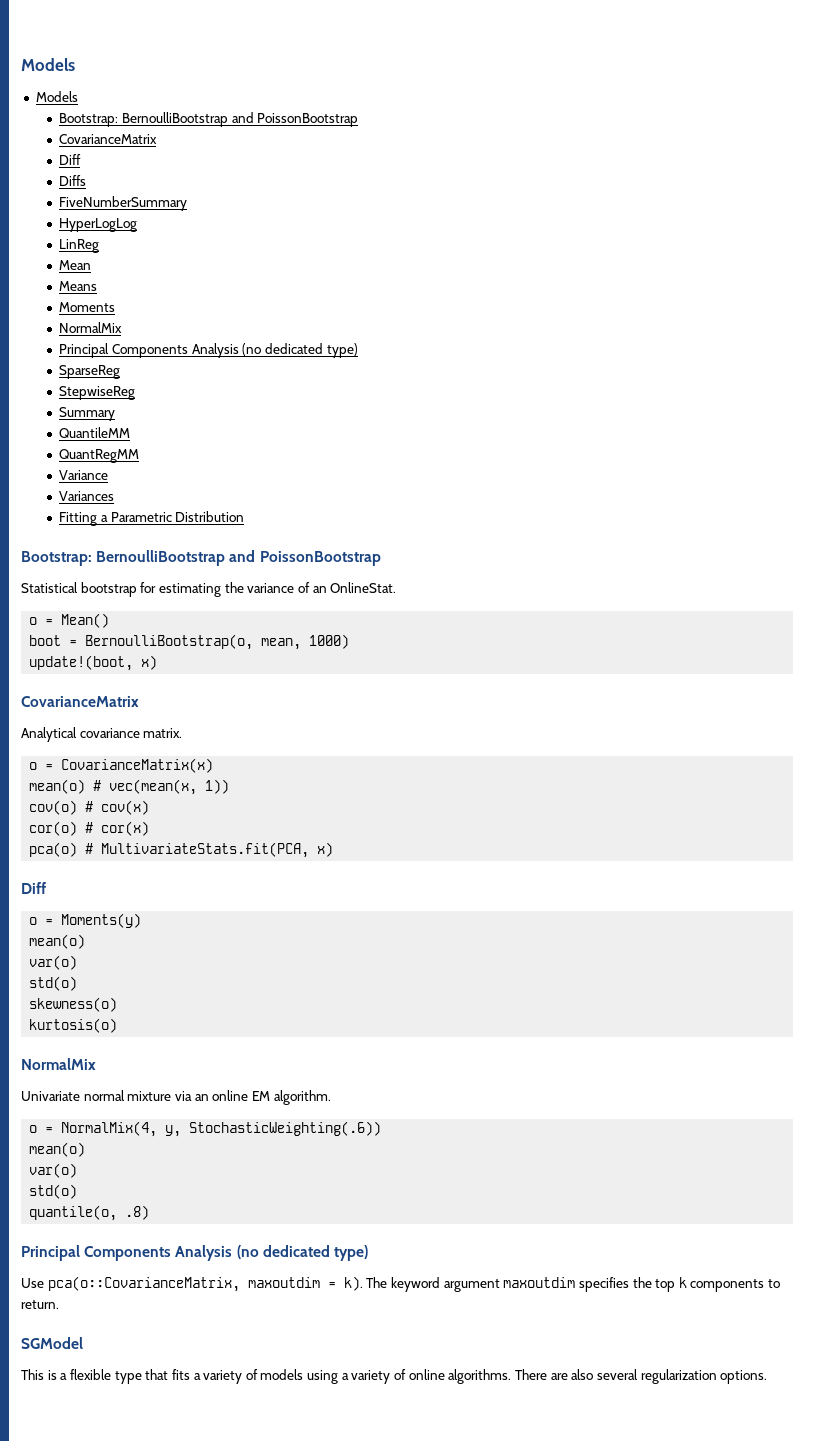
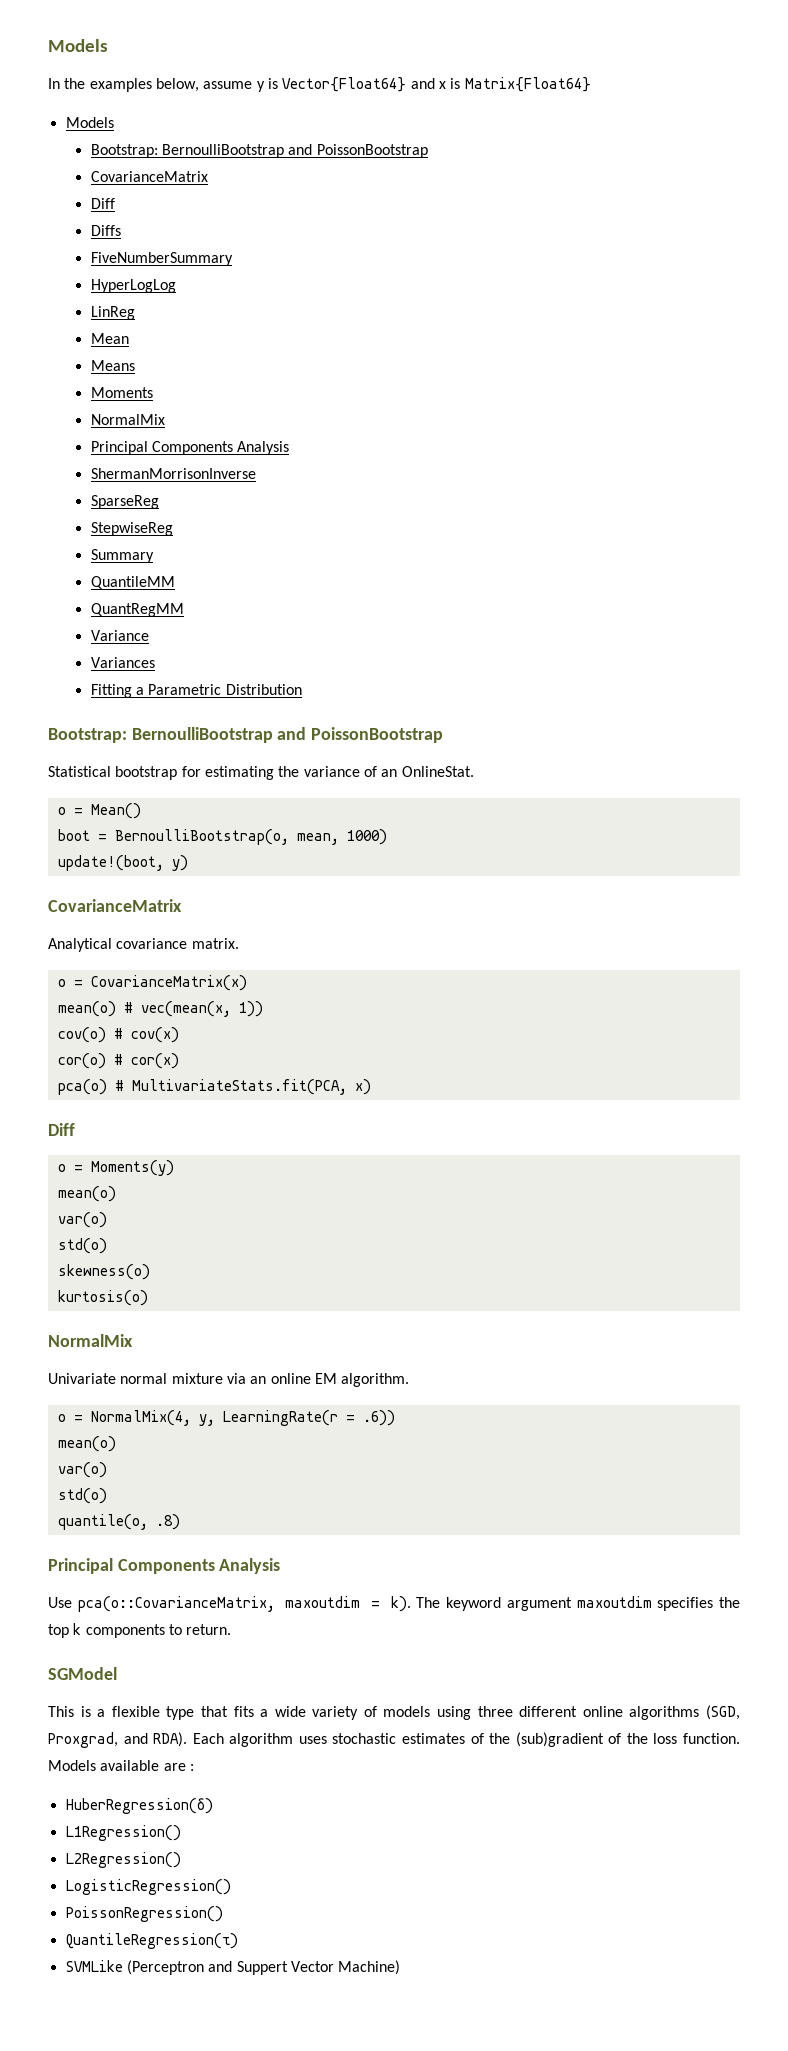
[21,58,75,71] Models -> [48,39,108,52] [48,77,591,92] Models // In the examples below, assume y is Vector{Float64} and x is Matrix{Float64}
[242,343,358,358] (no dedicated type) -> [90,468,256,479] // ShermanMorrisonInverse
[141,655,158,670] x) -> [171,855,188,871] y)
[189,1121,382,1136] StochasticWeighting(.6)) -> [222,1410,395,1426] LearningRate(r = .6))
[236,1245,368,1261] (no dedicated type) -> (281, 1566) none
(201, 1376) none -> [274,1706,306,1717] wide
[341,1369,768,1384] a variety of online algorithms. There are also several regularization options. -> [477,1705,740,1720] [48,1732,740,1748] [48,1760,194,1771] [65,1798,213,1814] [65,1825,181,1841] [65,1852,181,1868] [65,1879,231,1895] [65,1906,223,1922] [65,1933,238,1949] [65,1960,401,1975] three different online algorithms (SGD, Proxgrad, and RDA). Each algorithm uses stochastic estimates of the (sub)gradient of the loss function. Models available are : // HuberRegression(δ) // L1Regression() // L2Regression() // LogisticRegression() // PoissonRegression() // QuantileRegression(τ) // SVMLike (Perceptron and Suppert Vector Machine)

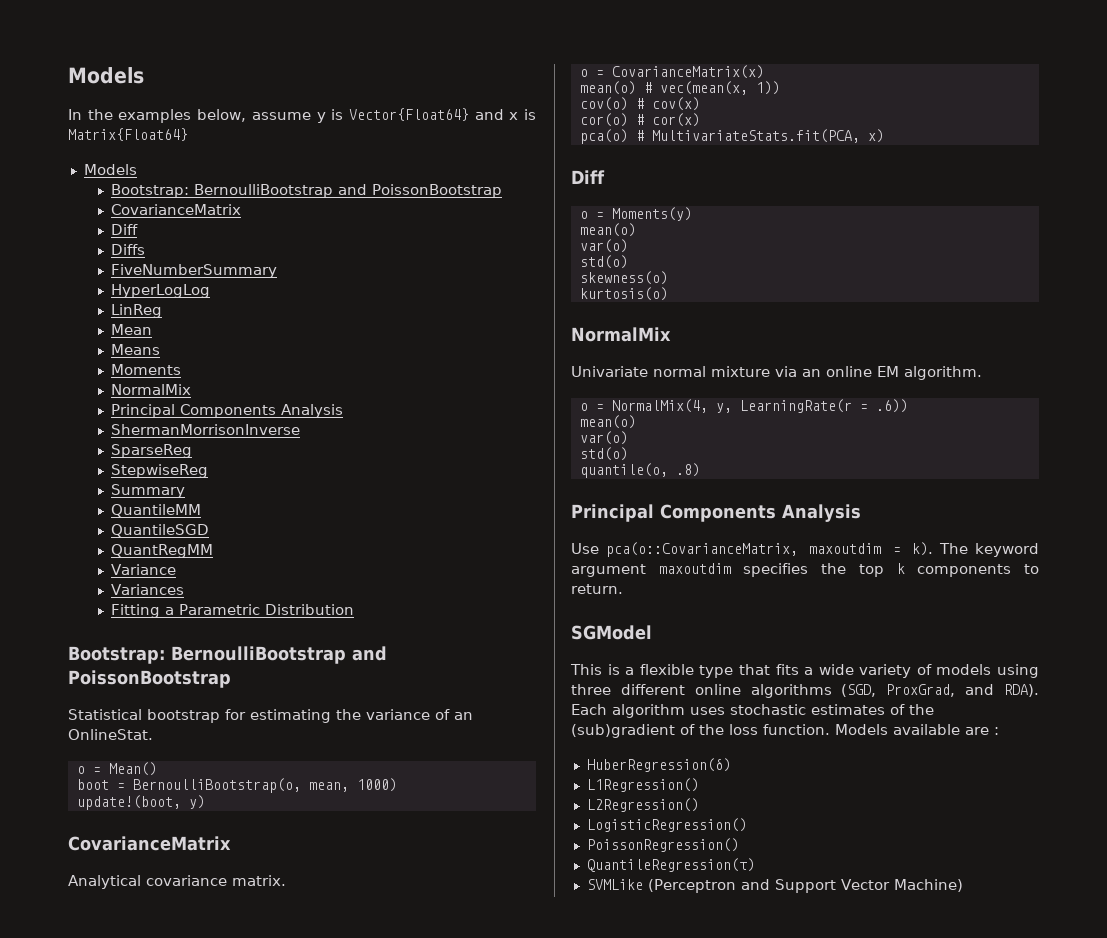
(175, 582) none -> [110,524,209,537] // QuantileSGD
[48,1732,118,1748] Proxgrad, -> [886,684,956,697] ProxGrad,
[236,1961,288,1975] Suppert -> [774,879,836,893] Support

